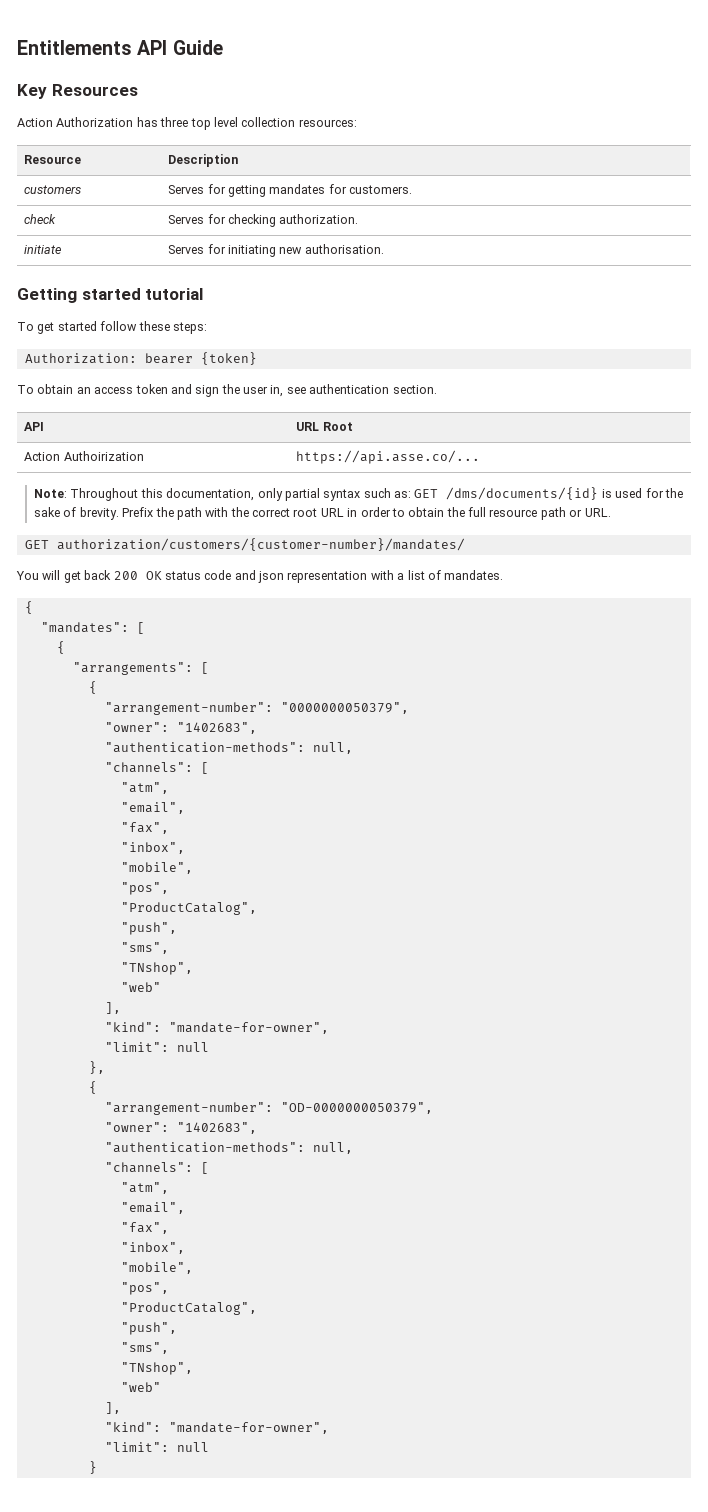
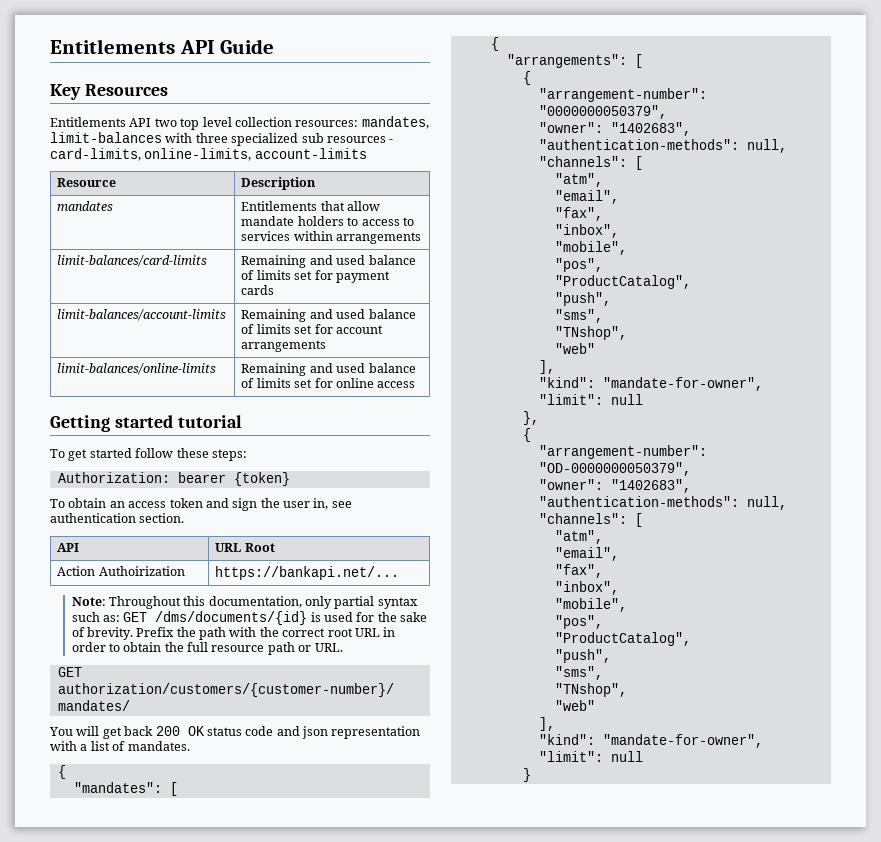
[17,117,189,127] Action Authorization has three -> [50,117,177,127] Entitlements API two
[24,155,82,164] [168,154,239,167] [24,185,82,194] [168,184,413,197] [24,214,57,224] [168,214,359,227] [24,245,63,254] [168,244,384,257] // Resource | Description // customers | Serves for getting mandates for customers. // check | Serves for checking authorization. // initiate | Serves for initiating new authorisation. -> [361,116,429,129] [50,132,394,146] [50,148,367,161] [57,178,117,187] [241,177,317,190] [57,201,114,211] [241,201,381,211] [241,216,414,226] [241,231,422,244] [57,255,208,267] [241,255,416,268] [241,270,390,283] [241,285,275,295] [57,309,227,321] [241,309,416,322] [241,324,383,334] [241,340,327,352] [57,363,217,375] [241,363,416,376] [241,378,416,388] mandates, limit-balances with three specialized sub resources - card-limits, online-limits, account-limits // Resource | Description // mandates | Entitlements that allow mandate holders to access to services within arrangements // limit-balances/card-limits | Remaining and used balance of limits set for payment cards // limit-balances/account-limits | Remaining and used balance of limits set for account arrangements // limit-balances/online-limits | Remaining and used balance of limits set for online access
[296,450,481,464] https://api.asse.co/... -> [215,566,400,580] https://bankapi.net/...

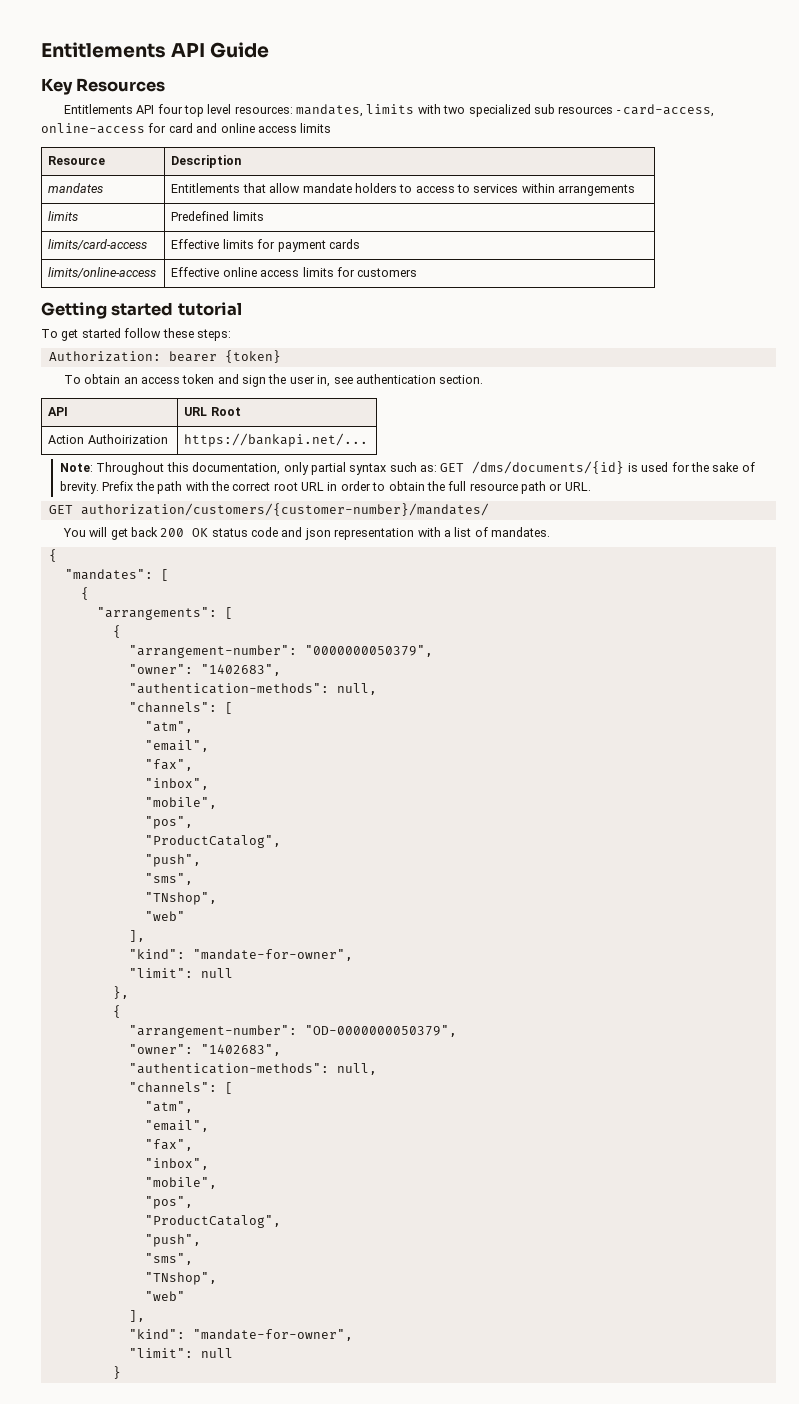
[154,118,177,127] two -> [157,104,183,114] four
[234,117,292,127] collection -> (232, 109) none
[50,132,228,143] limit-balances with three -> [366,104,466,114] limits with two
[50,148,367,161] card-limits, online-limits, account-limits -> [623,104,715,117] [41,123,332,134] card-access, online-access for card and online access limits
[57,255,208,267] [241,255,416,268] [241,270,390,283] [241,285,275,295] [57,309,227,321] [241,309,416,322] [241,324,383,334] [241,340,327,352] [57,363,217,375] [241,363,416,376] [241,378,416,388] limit-balances/card-limits | Remaining and used balance of limits set for payment cards // limit-balances/account-limits | Remaining and used balance of limits set for account arrangements // limit-balances/online-limits | Remaining and used balance of limits set for online access -> [48,211,79,221] [171,211,264,221] [48,239,148,250] [171,239,360,252] [48,267,157,278] [171,267,418,277] limits | Predefined limits // limits/card-access | Effective limits for payment cards // limits/online-access | Effective online access limits for customers

